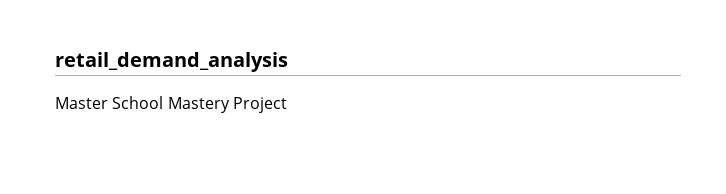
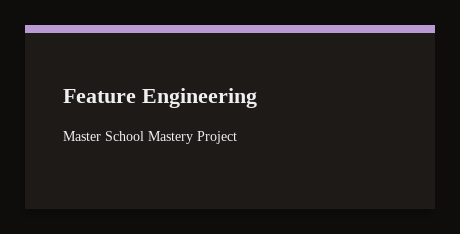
[55,52,288,72] retail_demand_analysis -> [63,88,257,108] Feature Engineering

